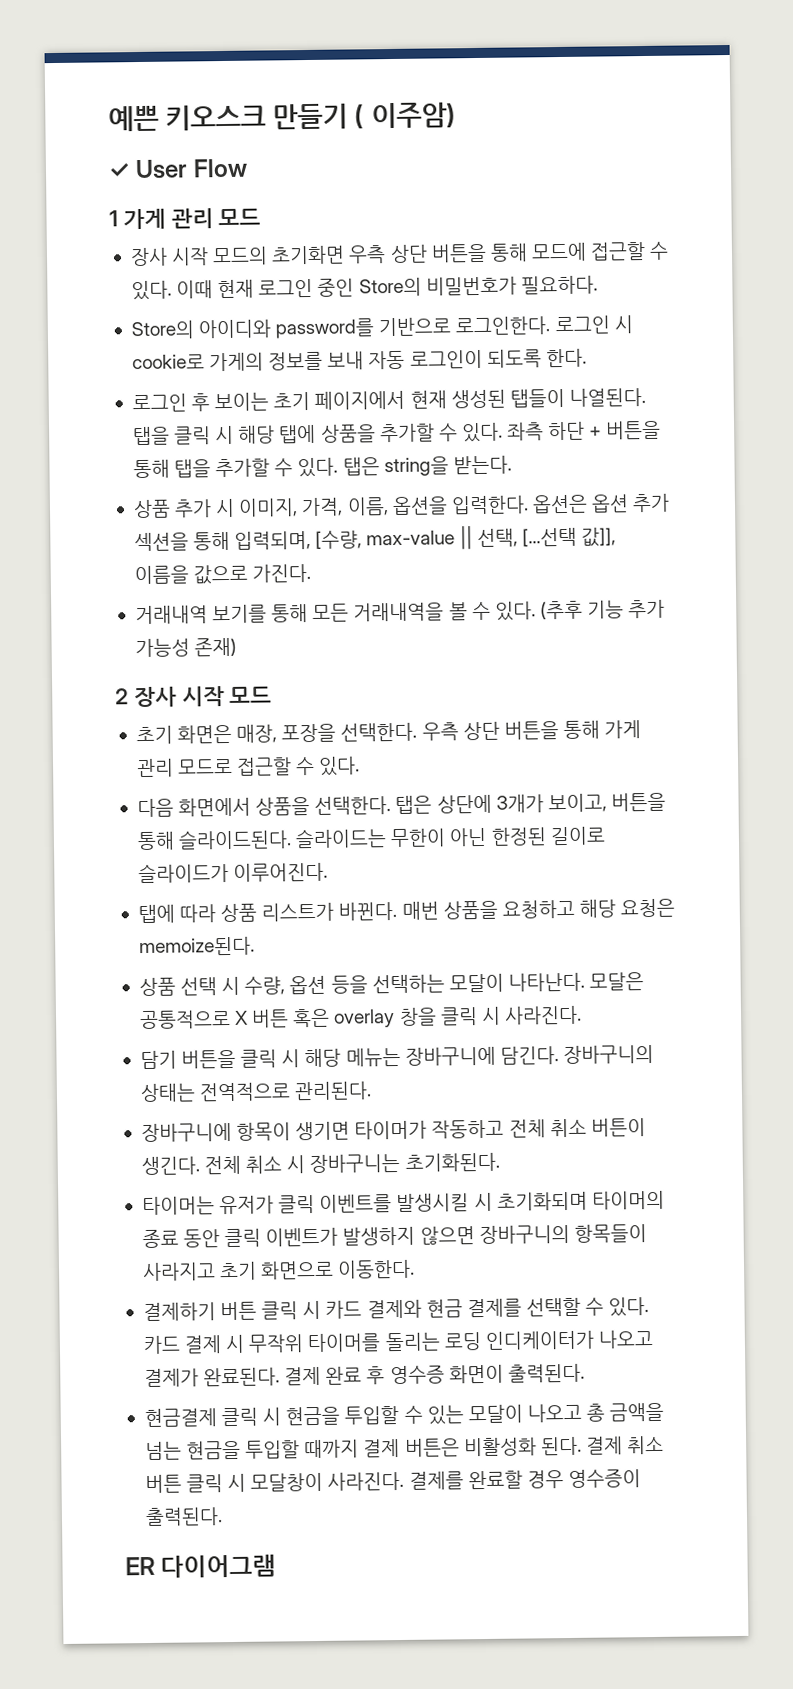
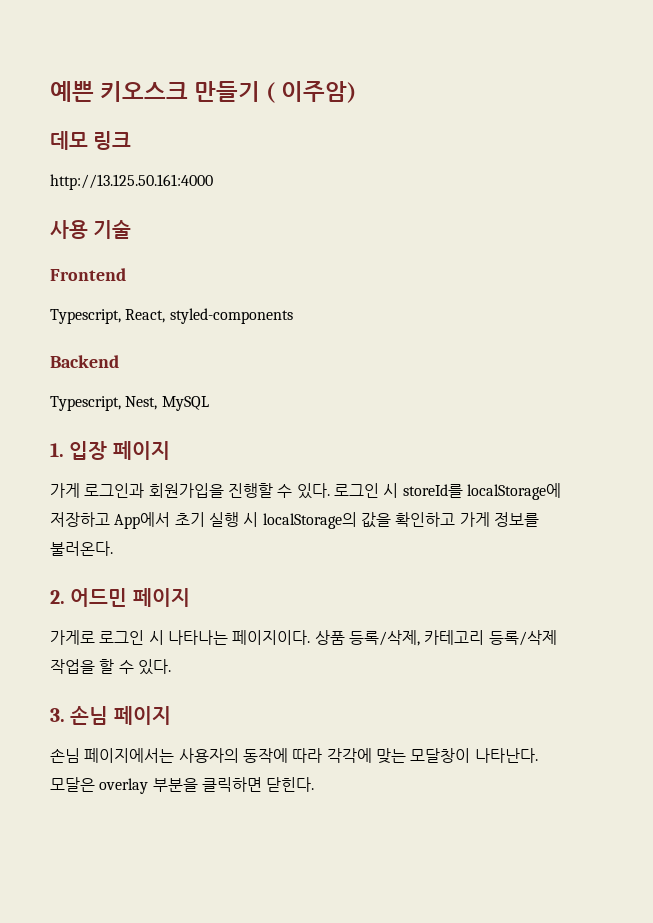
[108,158,248,180] [109,208,262,230] [129,241,670,267] [130,275,598,301] [130,315,633,340] [131,348,587,372] [131,388,646,413] [132,420,662,446] [132,455,512,479] [132,493,671,519] [133,526,616,552] [133,563,312,585] [134,599,666,625] [134,637,238,658] [115,686,273,708] [135,720,642,745] [135,756,361,778] [136,792,666,818] [136,826,606,851] [137,862,329,884] [137,898,676,924] [138,936,255,957] [138,972,645,997] [138,1005,582,1030] [139,1044,654,1070] [139,1081,373,1103] [140,1118,646,1143] [140,1152,500,1176] [141,1190,665,1216] [141,1224,647,1249] [141,1259,416,1282] [142,1297,650,1322] [142,1329,653,1355] [143,1363,585,1388] [143,1402,665,1428] [144,1435,665,1461] [144,1469,641,1494] [144,1507,223,1527] [125,1554,277,1578] ✓ User Flow // 1 가게 관리 모드 // 장사 시작 모드의 초기화면 우측 상단 버튼을 통해 모드에 접근할 수 있다. 이때 현재 로그인 중인 Store의 비밀번호가 필요하다. // Store의 아이디와 password를 기반으로 로그인한다. 로그인 시 cookie로 가게의 정보를 보내 자동 로그인이 되도록 한다. // 로그인 후 보이는 초기 페이지에서 현재 생성된 탭들이 나열된다. 탭을 클릭 시 해당 탭에 상품을 추가할 수 있다. 좌측 하단 + 버튼을 통해 탭을 추가할 수 있다. 탭은 string을 받는다. // 상품 추가 시 이미지, 가격, 이름, 옵션을 입력한다. 옵션은 옵션 추가 섹션을 통해 입력되며, [수량, max-value || 선택, [...선택 값]], 이름을 값으로 가진다. // 거래내역 보기를 통해 모든 거래내역을 볼 수 있다. (추후 기능 추가 가능성 존재) // 2 장사 시작 모드 // 초기 화면은 매장, 포장을 선택한다. 우측 상단 버튼을 통해 가게 관리 모드로 접근할 수 있다. // 다음 화면에서 상품을 선택한다. 탭은 상단에 3개가 보이고, 버튼을 통해 슬라이드된다. 슬라이드는 무한이 아닌 한정된 길이로 슬라이드가 이루어진다. // 탭에 따라 상품 리스트가 바뀐다. 매번 상품을 요청하고 해당 요청은 memoize된다. // 상품 선택 시 수량, 옵션 등을 선택하는 모달이 나타난다. 모달은 공통적으로 X 버튼 혹은 overlay 창을 클릭 시 사라진다. // 담기 버튼을 클릭 시 해당 메뉴는 장바구니에 담긴다. 장바구니의 상태는 전역적으로 관리된다. // 장바구니에 항목이 생기면 타이머가 작동하고 전체 취소 버튼이 생긴다. 전체 취소 시 장바구니는 초기화된다. // 타이머는 유저가 클릭 이벤트를 발생시킬 시 초기화되며 타이머의 종료 동안 클릭 이벤트가 발생하지 않으면 장바구니의 항목들이 사라지고 초기 화면으로 이동한다. // 결제하기 버튼 클릭 시 카드 결제와 현금 결제를 선택할 수 있다. 카드 결제 시 무작위 타이머를 돌리는 로딩 인디케이터가 나오고 결제가 완료된다. 결제 완료 후 영수증 화면이 출력된다. // 현금결제 클릭 시 현금을 투입할 수 있는 모달이 나오고 총 금액을 넘는 현금을 투입할 때까지 결제 버튼은 비활성화 된다. 결제 취소 버튼 클릭 시 모달창이 사라진다. 결제를 완료할 경우 영수증이 출력된다. // ER 다이어그램 -> [50,131,132,150] [50,174,213,190] [50,220,132,239] [50,268,126,281] [50,308,293,324] [50,355,119,368] [50,396,209,411] [50,441,170,460] [50,483,561,500] [50,512,539,529] [50,541,113,556] [50,588,190,607] [50,630,557,646] [50,659,171,675] [50,706,171,725] [50,748,538,764] [50,777,315,794] 데모 링크 // http://13.125.50.161:4000 // 사용 기술 // Frontend // Typescript, React, styled-components // Backend // Typescript, Nest, MySQL // 1. 입장 페이지 // 가게 로그인과 회원가입을 진행할 수 있다. 로그인 시 storeId를 localStorage에 저장하고 App에서 초기 실행 시 localStorage의 값을 확인하고 가게 정보를 불러온다. // 2. 어드민 페이지 // 가게로 로그인 시 나타나는 페이지이다. 상품 등록/삭제, 카테고리 등록/삭제 작업을 할 수 있다. // 3. 손님 페이지 // 손님 페이지에서는 사용자의 동작에 따라 각각에 맞는 모달창이 나타난다. 모달은 overlay 부분을 클릭하면 닫힌다.

